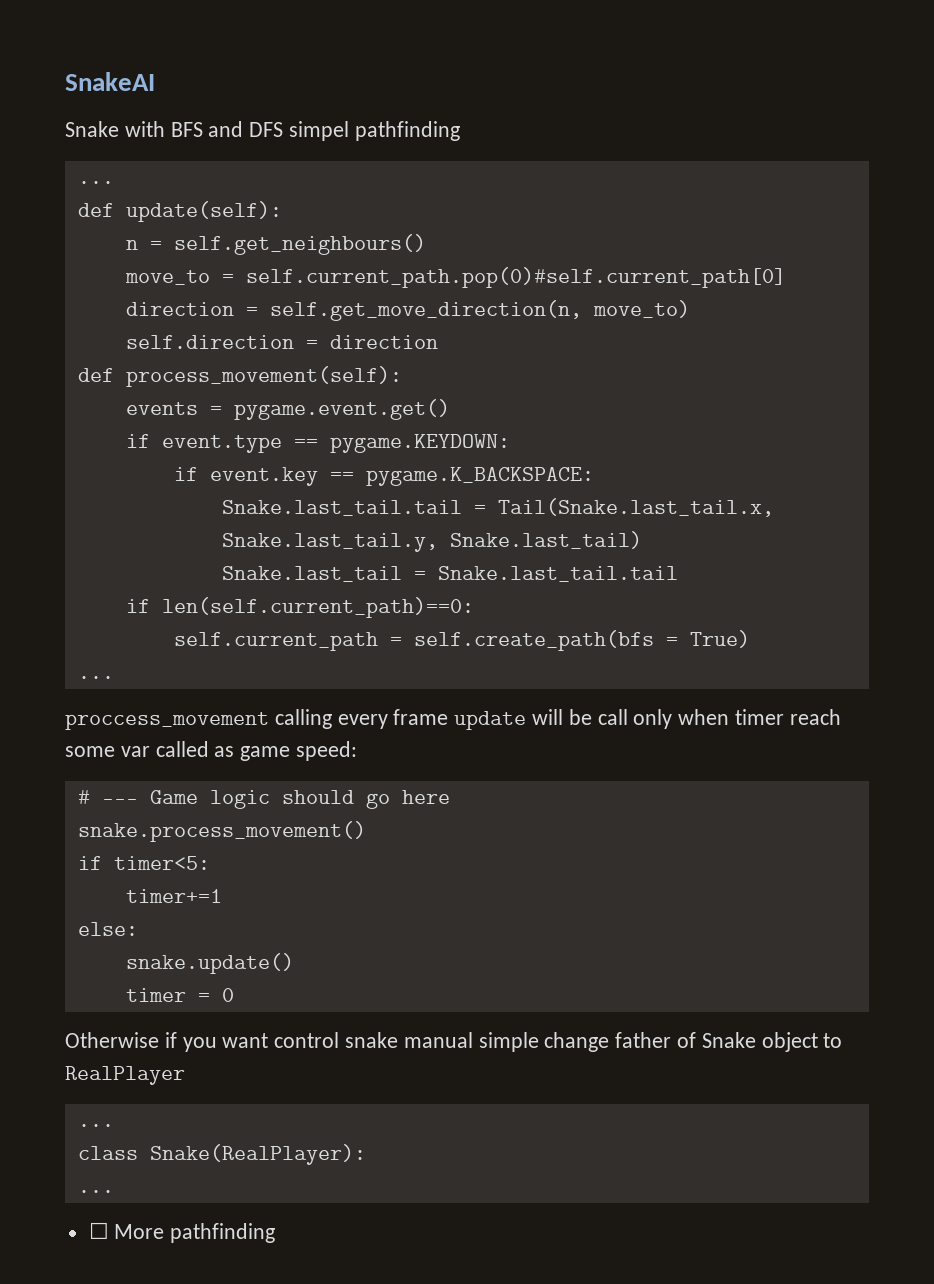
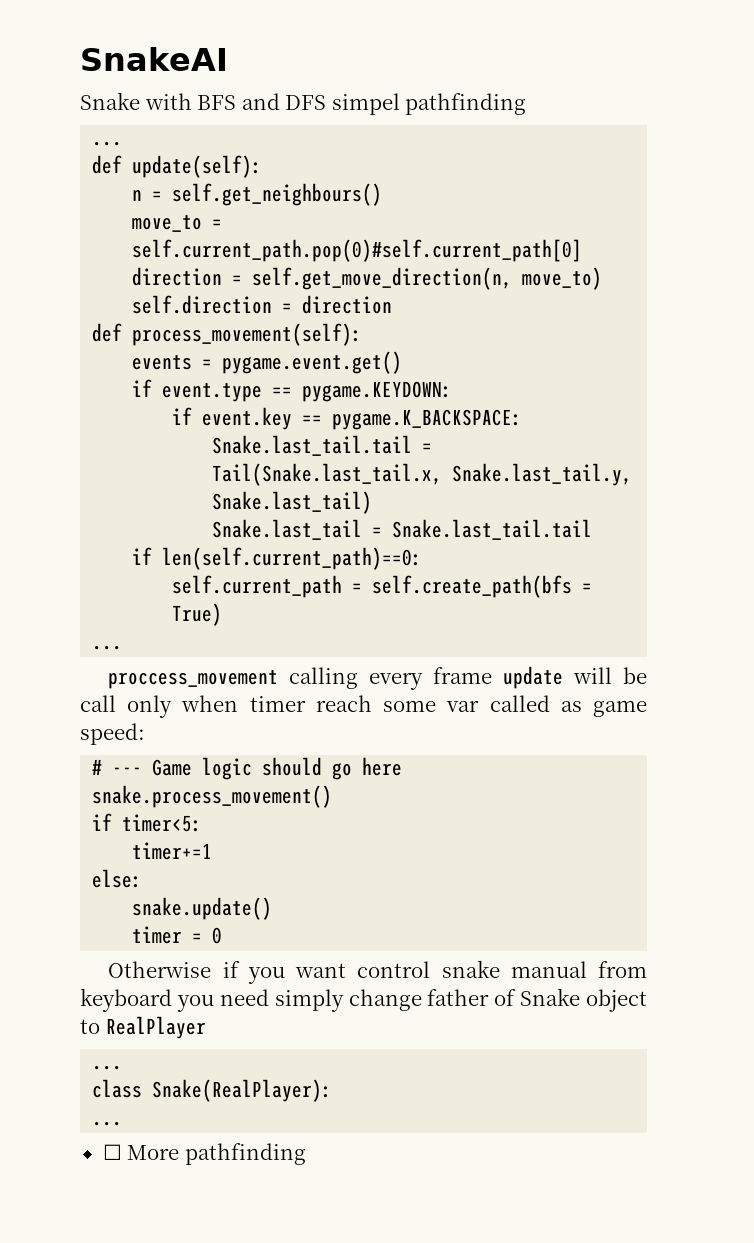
[478,1032,539,1052] simple -> [598,961,648,978] [80,988,344,1012] from keyboard you need simply

